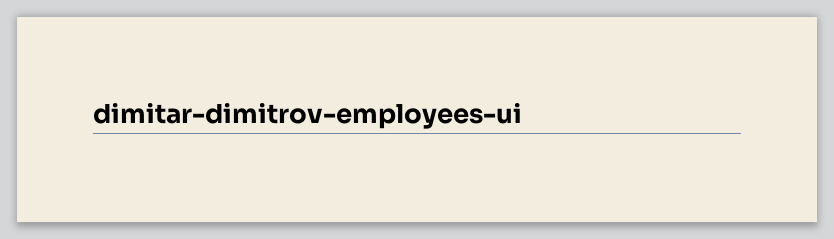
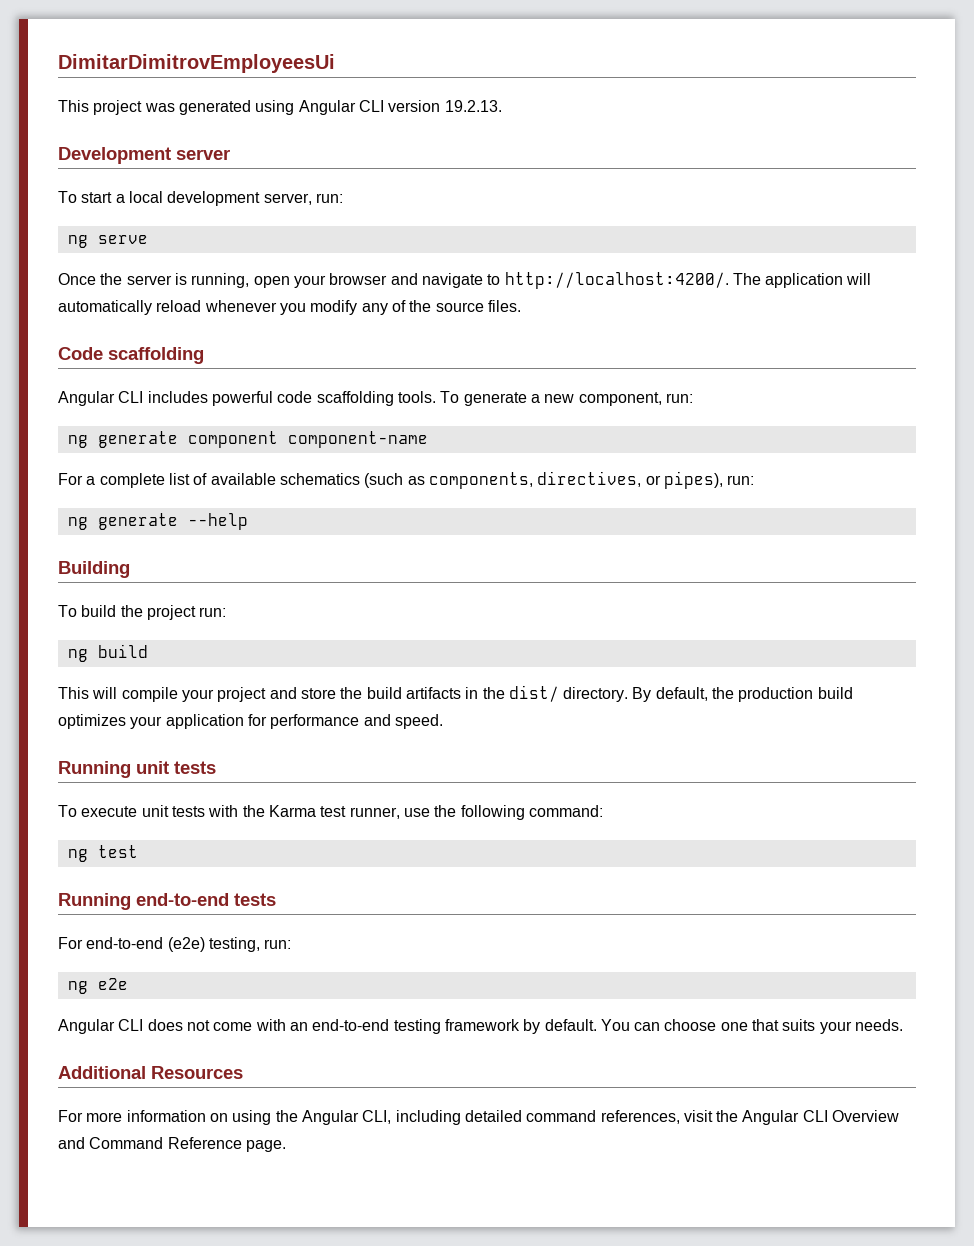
[93,103,522,129] dimitar-dimitrov-employees-ui -> [58,54,335,73] [58,100,502,115] [58,147,230,164] [58,191,343,206] [67,235,148,248] [58,272,872,289] [58,300,521,315] [58,347,204,364] [58,391,693,406] [67,431,428,448] [58,471,755,489] [67,513,248,530] [58,561,130,578] [58,605,227,620] [67,644,148,662] [58,685,853,702] [58,714,443,729] [58,761,216,778] [58,805,603,820] [67,845,138,862] [58,893,276,910] [58,937,292,952] [67,978,128,994] [58,1019,904,1034] [58,1066,243,1079] [58,1110,900,1125] [58,1137,286,1152] DimitarDimitrovEmployeesUi // This project was generated using Angular CLI version 19.2.13. // Development server // To start a local development server, run: // ng serve // Once the server is running, open your browser and navigate to http://localhost:4200/. The application will automatically reload whenever you modify any of the source files. // Code scaffolding // Angular CLI includes powerful code scaffolding tools. To generate a new component, run: // ng generate component component-name // For a complete list of available schematics (such as components, directives, or pipes), run: // ng generate --help // Building // To build the project run: // ng build // This will compile your project and store the build artifacts in the dist/ directory. By default, the production build optimizes your application for performance and speed. // Running unit tests // To execute unit tests with the Karma test runner, use the following command: // ng test // Running end-to-end tests // For end-to-end (e2e) testing, run: // ng e2e // Angular CLI does not come with an end-to-end testing framework by default. You can choose one that suits your needs. // Additional Resources // For more information on using the Angular CLI, including detailed command references, visit the Angular CLI Overview and Command Reference page.

